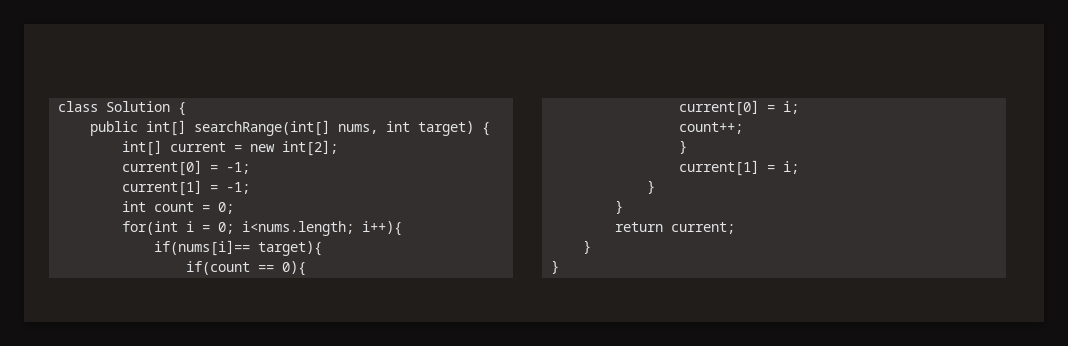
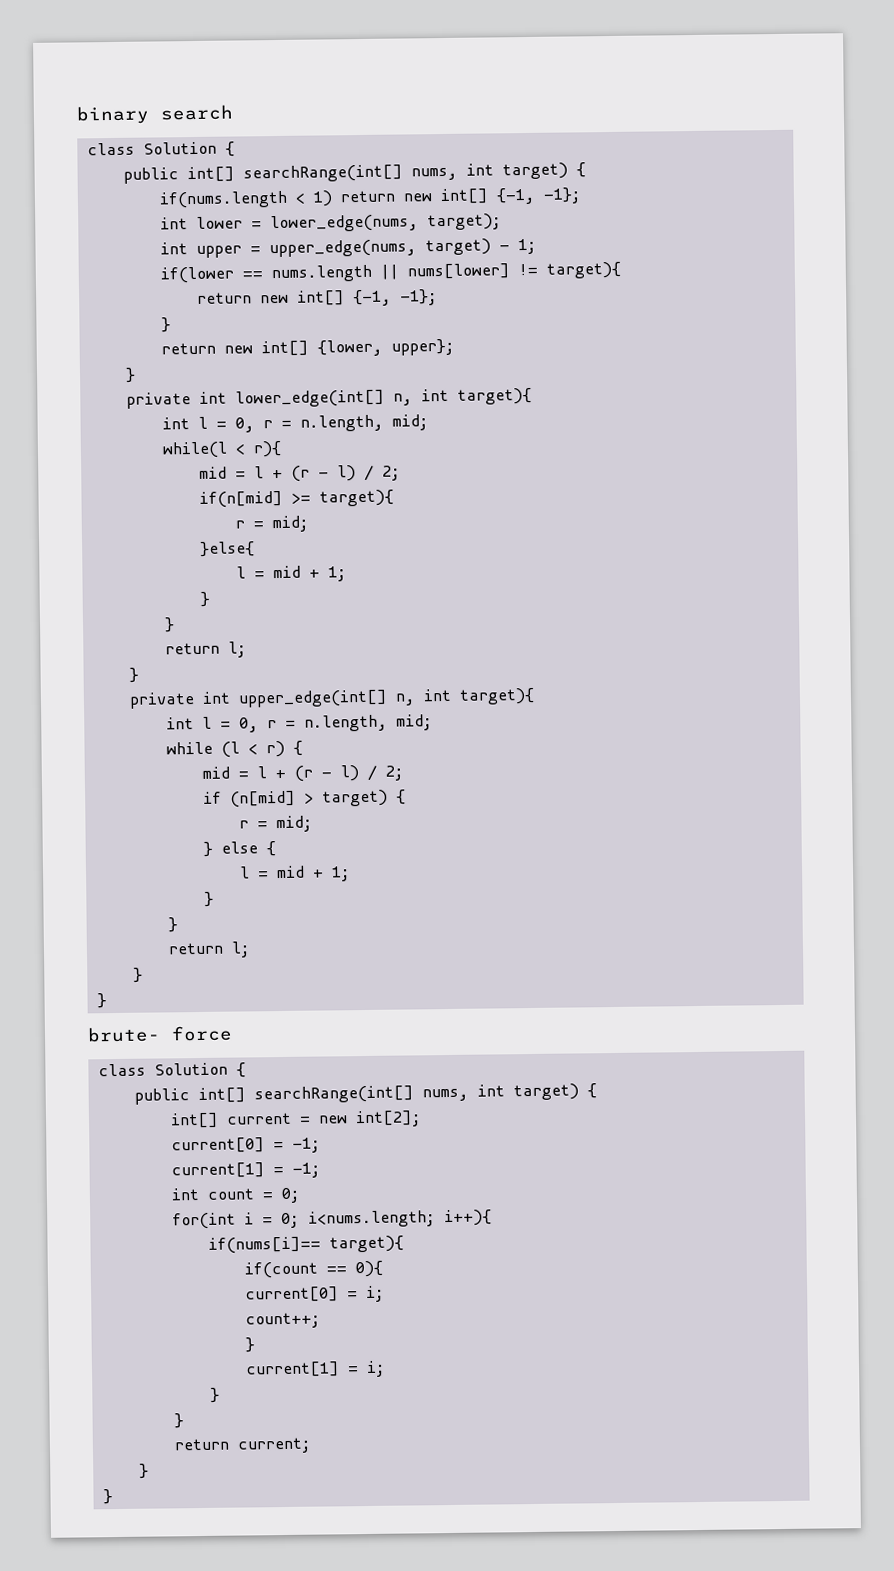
(58, 106) none -> [76,104,233,125] [86,141,235,157] [122,162,586,184] [158,187,581,209] [159,213,502,233] [159,238,537,258] [159,261,621,284] [196,289,438,307] [160,317,171,333] [160,338,455,357] [124,367,136,383] [125,387,532,409] [161,414,429,433] [161,440,282,459] [198,464,401,482] [198,489,394,508] [234,515,309,533] [199,541,255,557] [235,565,347,582] [199,591,210,607] [163,617,175,633] [164,641,247,658] [128,667,139,683] [128,687,535,709] [165,714,433,733] [165,740,303,758] [201,764,404,782] [202,789,406,808] [238,815,313,833] [202,841,276,857] [238,865,351,882] [203,891,214,907] [167,917,178,933] [167,941,251,958] [132,967,143,983] [96,993,107,1009] [87,1025,233,1043] binary search // class Solution { // public int[] searchRange(int[] nums, int target) { // if(nums.length < 1) return new int[] {-1, -1}; // int lower = lower_edge(nums, target); // int upper = upper_edge(nums, target) - 1; // if(lower == nums.length || nums[lower] != target){ // return new int[] {-1, -1}; // } // return new int[] {lower, upper}; // } // private int lower_edge(int[] n, int target){ // int l = 0, r = n.length, mid; // while(l < r){ // mid = l + (r - l) / 2; // if(n[mid] >= target){ // r = mid; // }else{ // l = mid + 1; // } // } // return l; // } // private int upper_edge(int[] n, int target){ // int l = 0, r = n.length, mid; // while (l < r) { // mid = l + (r - l) / 2; // if (n[mid] > target) { // r = mid; // } else { // l = mid + 1; // } // } // return l; // } // } // brute- force //

